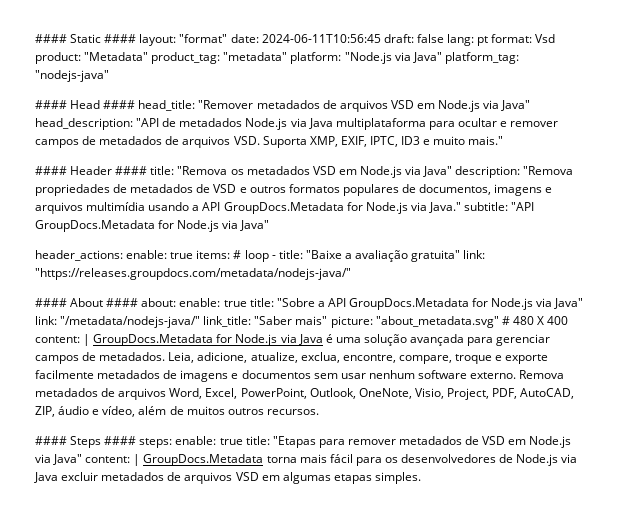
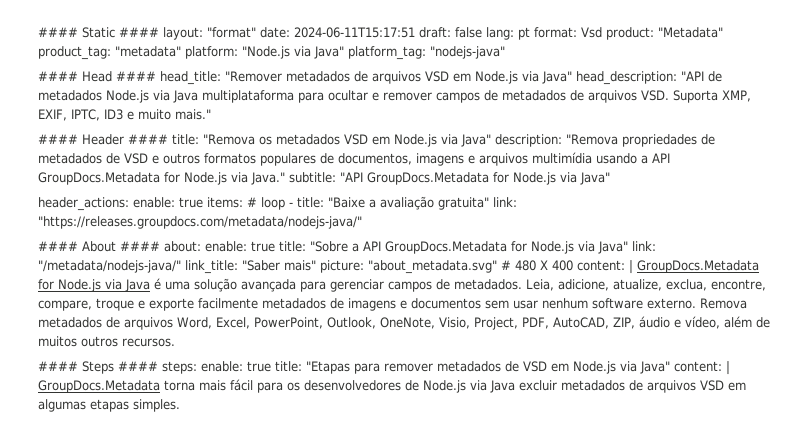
[261,34,381,43] 2024-06-11T10:56:45 -> [294,27,415,38] 2024-06-11T15:17:51

